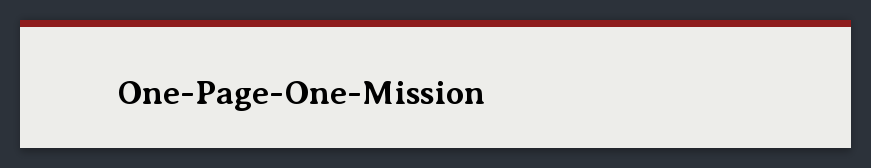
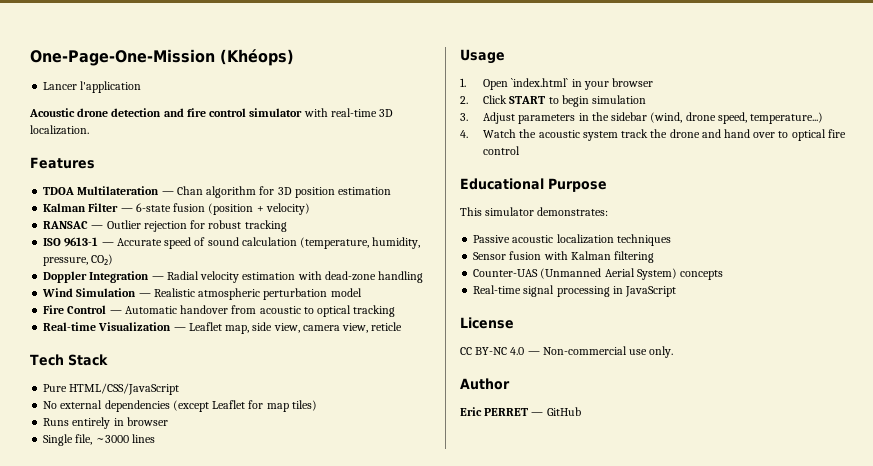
(485, 96) none -> [220,49,294,66] [43,81,142,93] [29,108,394,117] [30,125,89,135] [30,157,95,169] [43,186,392,198] [43,203,310,215] [43,220,287,232] [43,237,421,249] [43,254,114,266] [43,271,424,283] [42,288,362,300] [43,305,396,317] [43,322,403,334] [30,354,108,366] [43,383,180,395] [43,400,317,412] [43,417,168,429] [43,434,155,446] [460,49,505,64] [460,78,654,90] [460,95,647,107] [460,112,823,124] [460,129,846,141] [483,146,521,155] [460,178,607,192] [460,207,609,216] [473,234,671,246] [473,251,655,263] [473,268,724,280] [473,285,677,297] [460,317,514,329] [460,346,674,358] [460,378,510,390] [460,407,581,416] (Khéops) // Lancer l'application // Acoustic drone detection and fire control simulator with real-time 3D localization. // Features // TDOA Multilateration — Chan algorithm for 3D position estimation // Kalman Filter — 6-state fusion (position + velocity) // RANSAC — Outlier rejection for robust tracking // ISO 9613-1 — Accurate speed of sound calculation (temperature, humidity, pressure, CO₂) // Doppler Integration — Radial velocity estimation with dead-zone handling // Wind Simulation — Realistic atmospheric perturbation model // Fire Control — Automatic handover from acoustic to optical tracking // Real-time Visualization — Leaflet map, side view, camera view, reticle // Tech Stack // Pure HTML/CSS/JavaScript // No external dependencies (except Leaflet for map tiles) // Runs entirely in browser // Single file, ~3000 lines // Usage // 1. Open `index.html` in your browser // 2. Click START to begin simulation // 3. Adjust parameters in the sidebar (wind, drone speed, temperature...) // 4. Watch the acoustic system track the drone and hand over to optical fire control // Educational Purpose // This simulator demonstrates: // Passive acoustic localization techniques // Sensor fusion with Kalman filtering // Counter-UAS (Unmanned Aerial System) concepts // Real-time signal processing in JavaScript // License // CC BY-NC 4.0 — Non-commercial use only. // Author // Eric PERRET — GitHub

